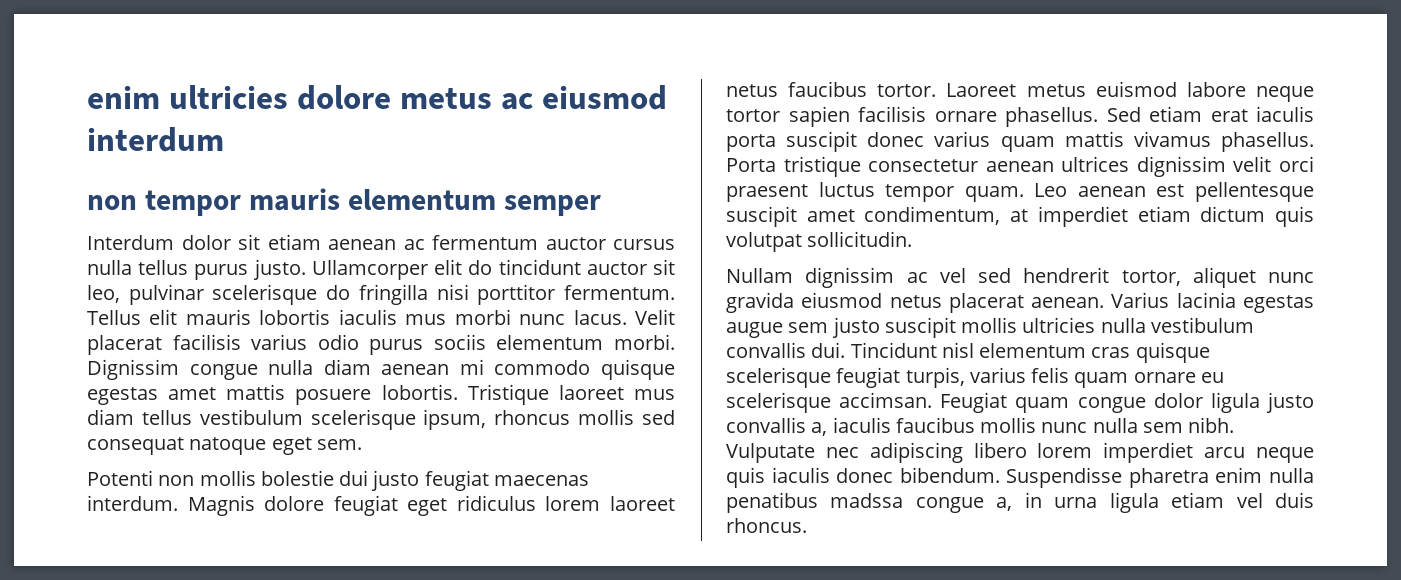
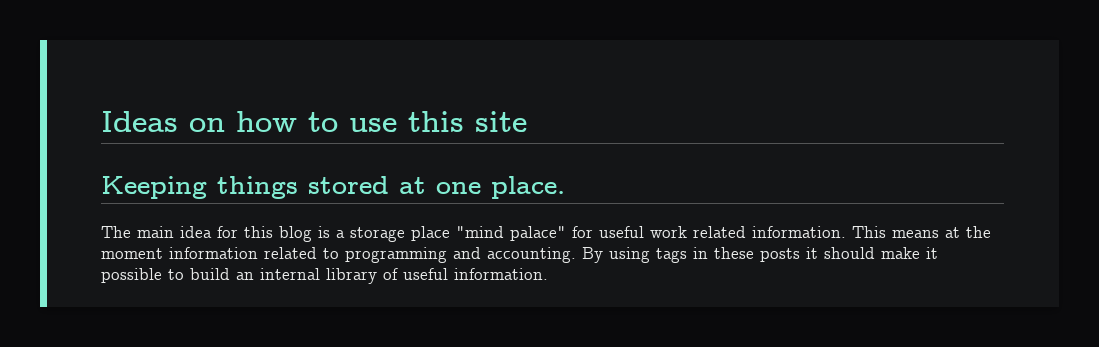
[87,85,667,110] [87,127,224,152] [87,188,601,216] [87,234,675,250] [87,259,675,280] [87,284,675,305] [87,309,675,325] [87,334,675,355] [87,359,675,380] [87,384,675,405] [87,409,675,430] [87,437,362,455] [87,470,589,491] [87,495,675,516] [726,81,1314,102] [726,106,1314,127] [726,131,1314,152] [726,156,1314,177] [726,182,1314,202] [726,206,1314,227] [726,231,913,252] [726,267,1314,288] [726,292,1314,313] [726,317,1254,338] [726,342,1210,363] [726,367,1224,388] [726,392,1314,413] [726,417,1235,436] [726,442,1314,463] [726,467,1314,488] [726,492,1314,513] [726,518,807,533] enim ultricies dolore metus ac eiusmod interdum // non tempor mauris elementum semper // Interdum dolor sit etiam aenean ac fermentum auctor cursus nulla tellus purus justo. Ullamcorper elit do tincidunt auctor sit leo, pulvinar scelerisque do fringilla nisi porttitor fermentum. Tellus elit mauris lobortis iaculis mus morbi nunc lacus. Velit placerat facilisis varius odio purus sociis elementum morbi. Dignissim congue nulla diam aenean mi commodo quisque egestas amet mattis posuere lobortis. Tristique laoreet mus diam tellus vestibulum scelerisque ipsum, rhoncus mollis sed consequat natoque eget sem. // Potenti non mollis bolestie dui justo feugiat maecenas interdum. Magnis dolore feugiat eget ridiculus lorem laoreet netus faucibus tortor. Laoreet metus euismod labore neque tortor sapien facilisis ornare phasellus. Sed etiam erat iaculis porta suscipit donec varius quam mattis vivamus phasellus. Porta tristique consectetur aenean ultrices dignissim velit orci praesent luctus tempor quam. Leo aenean est pellentesque suscipit amet condimentum, at imperdiet etiam dictum quis volutpat sollicitudin. // Nullam dignissim ac vel sed hendrerit tortor, aliquet nunc gravida eiusmod netus placerat aenean. Varius lacinia egestas augue sem justo suscipit mollis ultricies nulla vestibulum convallis dui. Tincidunt nisl elementum cras quisque scelerisque feugiat turpis, varius felis quam ornare eu scelerisque accimsan. Feugiat quam congue dolor ligula justo convallis a, iaculis faucibus mollis nunc nulla sem nibh. Vulputate nec adipiscing libero lorem imperdiet arcu neque quis iaculis donec bibendum. Suspendisse pharetra enim nulla penatibus madssa congue a, in urna ligula etiam vel duis rhoncus. -> [101,111,527,132] [101,176,565,199] [101,226,991,242] [101,247,938,263] [101,268,548,284] Ideas on how to use this site // Keeping things stored at one place. // The main idea for this blog is a storage place "mind palace" for useful work related information. This means at the moment information related to programming and accounting. By using tags in these posts it should make it possible to build an internal library of useful information.

